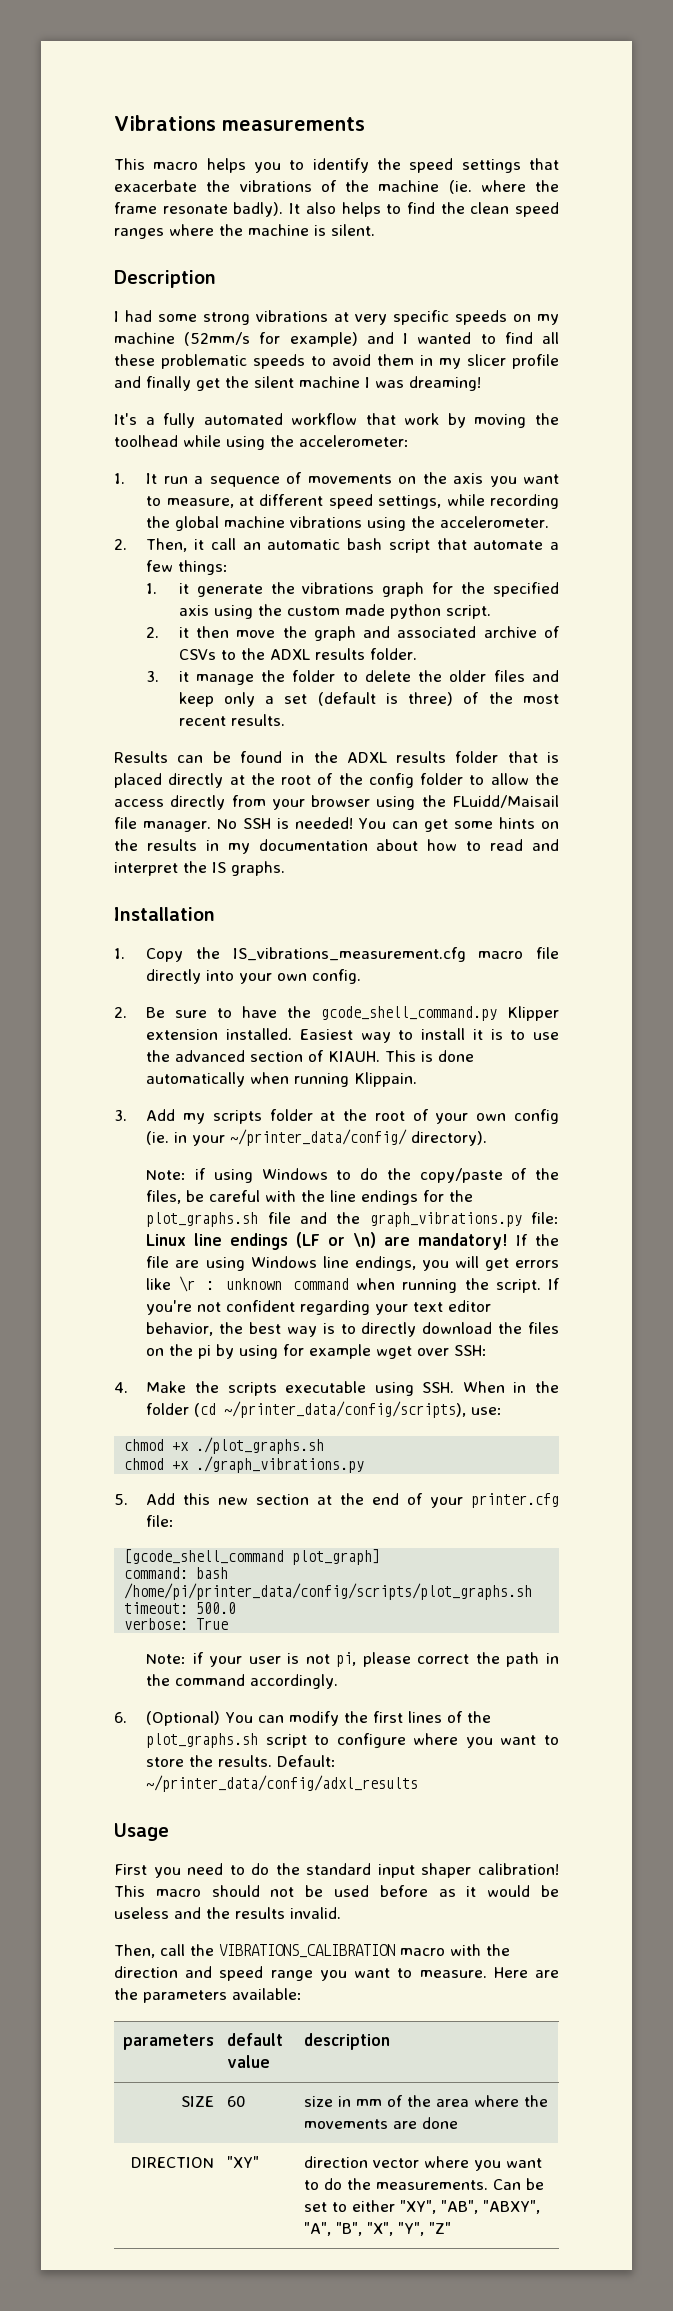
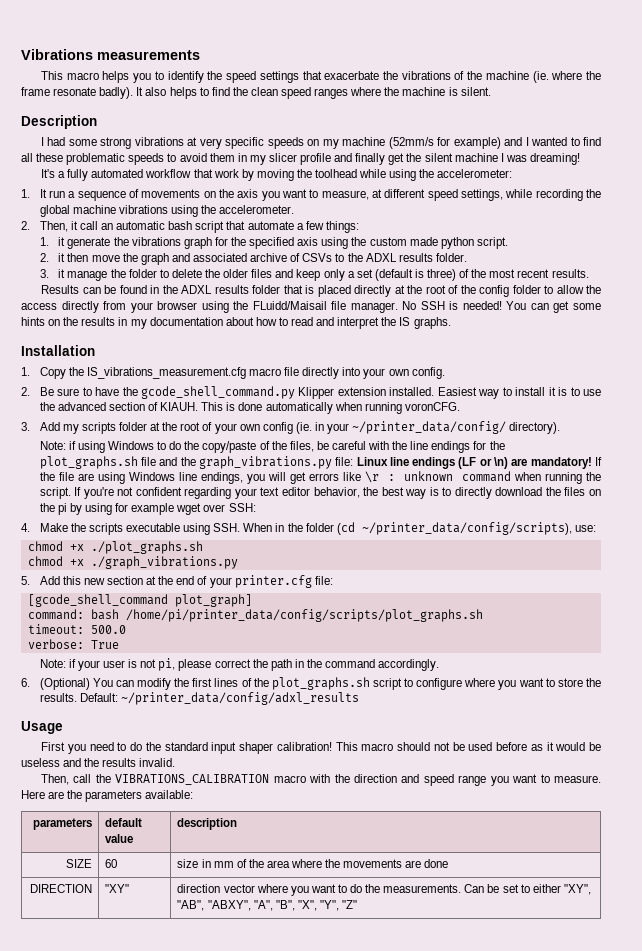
[354,1072,418,1087] Klippain. -> [404,402,460,411] voronCFG.

